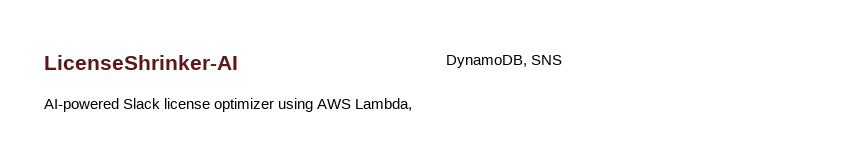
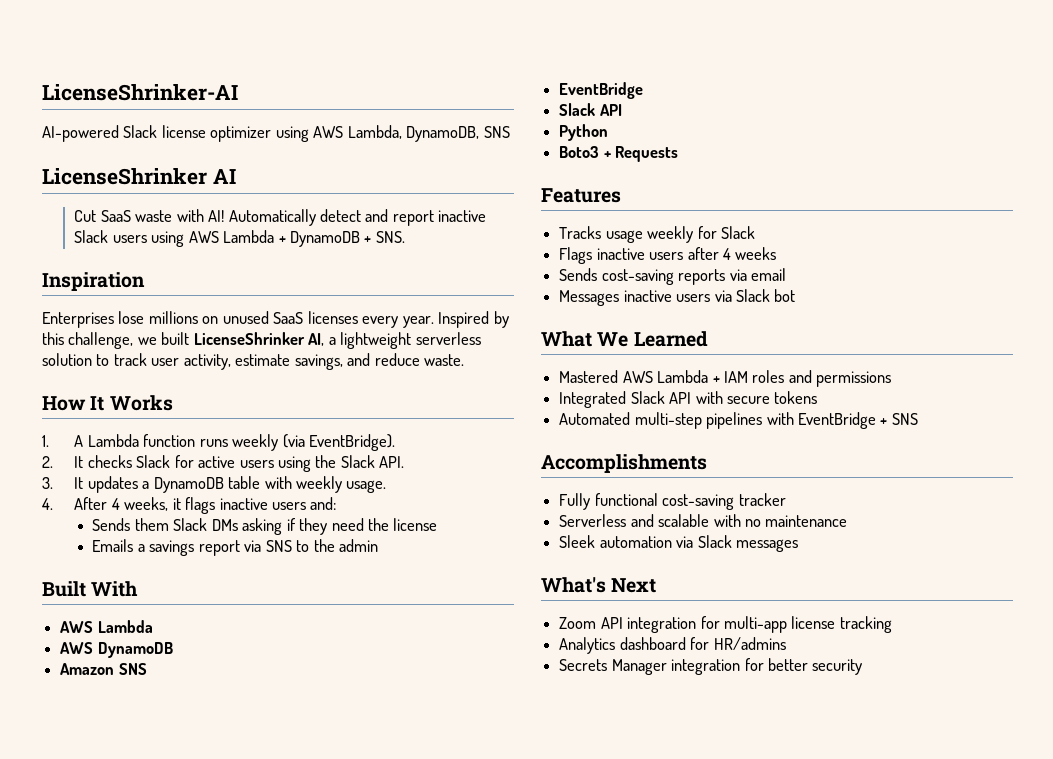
(563, 60) none -> [42,168,236,185] [74,209,487,226] [74,230,405,247] [42,272,145,291] [42,311,509,328] [42,332,481,349] [42,353,465,370] [42,395,173,411] [42,434,395,451] [42,455,405,472] [42,476,387,493] [42,497,337,514] [92,518,438,535] [92,539,379,556] [42,581,139,597] [60,620,153,633] [60,642,173,658] [60,663,147,675] [559,82,644,99] [559,103,622,116] [559,124,609,141] [559,146,679,162] [541,188,621,203] [559,226,755,243] [559,247,777,264] [559,268,786,285] [559,289,796,306] [541,331,708,347] [559,370,892,387] [559,391,818,408] [559,412,918,429] [541,454,707,473] [559,493,786,510] [559,514,848,527] [559,535,798,552] [541,577,657,593] [559,616,892,633] [559,637,786,654] [559,658,863,675] // LicenseShrinker AI // Cut SaaS waste with AI! Automatically detect and report inactive Slack users using AWS Lambda + DynamoDB + SNS. // Inspiration // Enterprises lose millions on unused SaaS licenses every year. Inspired by this challenge, we built LicenseShrinker AI, a lightweight serverless solution to track user activity, estimate savings, and reduce waste. // How It Works // 1. A Lambda function runs weekly (via EventBridge). // 2. It checks Slack for active users using the Slack API. // 3. It updates a DynamoDB table with weekly usage. // 4. After 4 weeks, it flags inactive users and: // Sends them Slack DMs asking if they need the license // Emails a savings report via SNS to the admin // Built With // AWS Lambda // AWS DynamoDB // Amazon SNS // EventBridge // Slack API // Python // Boto3 + Requests // Features // Tracks usage weekly for Slack // Flags inactive users after 4 weeks // Sends cost-saving reports via email // Messages inactive users via Slack bot // What We Learned // Mastered AWS Lambda + IAM roles and permissions // Integrated Slack API with secure tokens // Automated multi-step pipelines with EventBridge + SNS // Accomplishments // Fully functional cost-saving tracker // Serverless and scalable with no maintenance // Sleek automation via Slack messages // What's Next // Zoom API integration for multi-app license tracking // Analytics dashboard for HR/admins // Secrets Manager integration for better security

